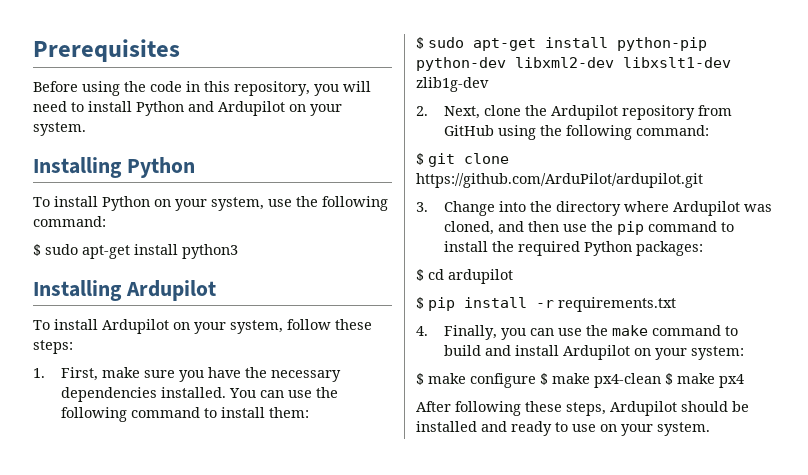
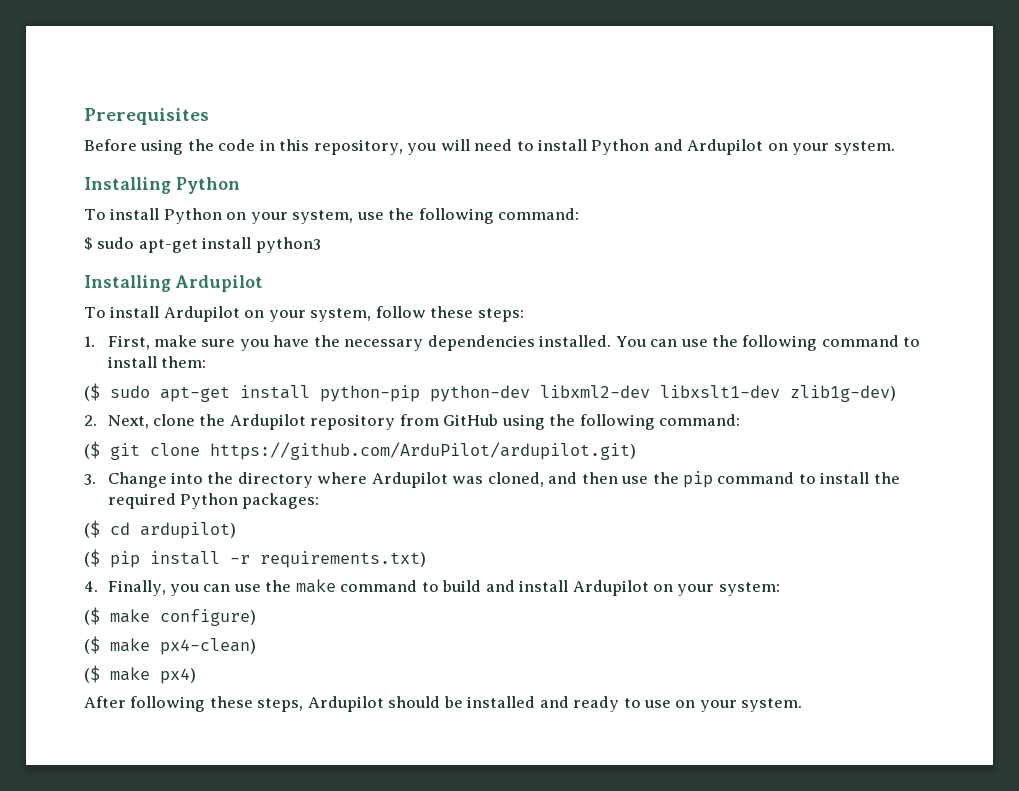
[416,37,424,49] $ -> [84,383,100,401] ($
[416,77,489,92] zlib1g-dev -> [790,385,896,402] zlib1g-dev)
[416,153,424,165] $ -> [84,441,100,459] ($
[416,173,703,188] https://github.com/ArduPilot/ardupilot.git -> [210,442,636,460] https://github.com/ArduPilot/ardupilot.git)
[416,269,513,284] [416,297,424,309] $ cd ardupilot // $ -> [84,520,236,539] [84,549,100,567] ($ cd ardupilot) // ($
[558,297,676,312] requirements.txt -> [260,551,426,568] requirements.txt)
[416,373,744,388] $ make configure $ make px4-clean $ make px4 -> [84,607,256,626] [84,636,256,655] [84,665,196,684] ($ make configure) // ($ make px4-clean) // ($ make px4)

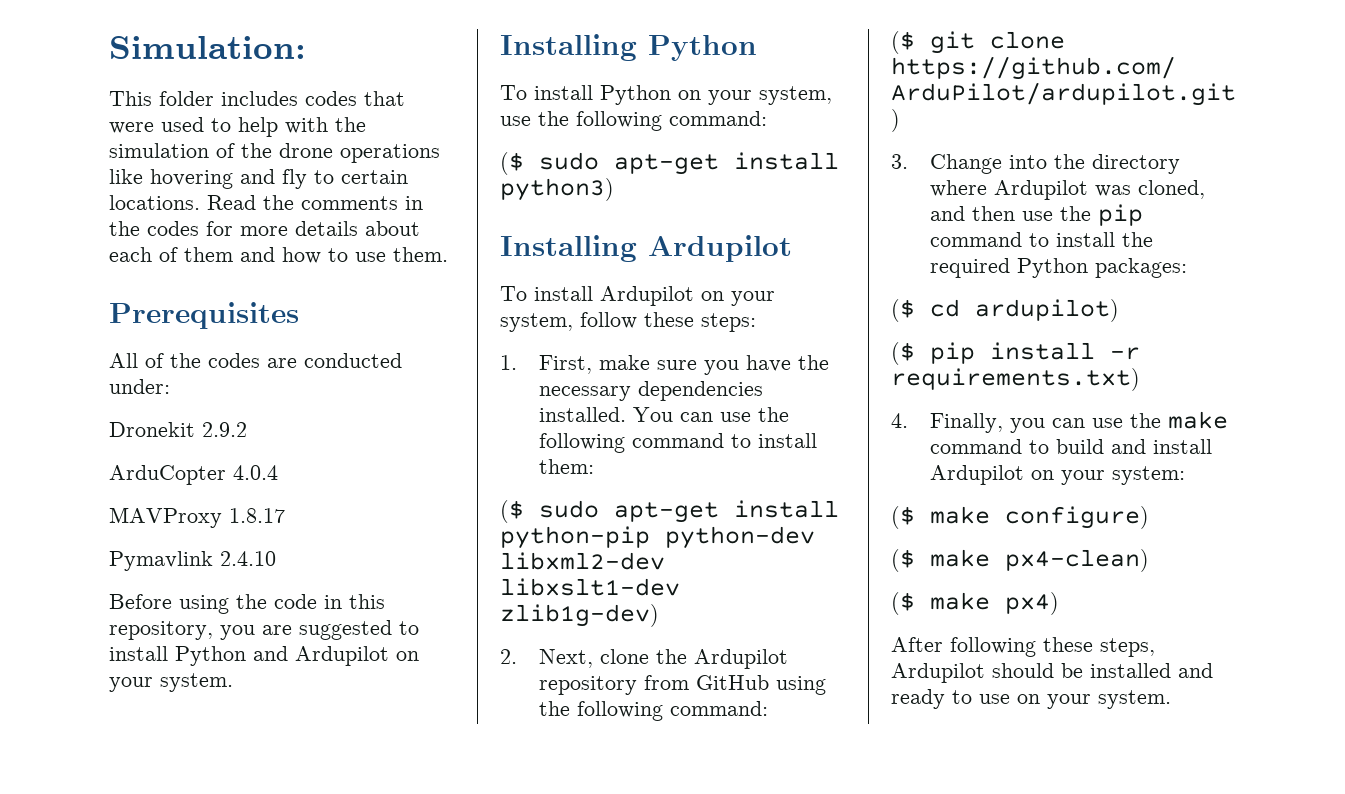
[84,108,209,125] Prerequisites -> [109,36,306,59] [109,91,405,106] [109,117,366,137] [109,143,440,163] [109,169,408,189] [109,195,423,210] [109,221,420,236] [109,247,448,264] [109,302,299,329] [109,353,402,368] [109,379,170,394] [109,422,247,437] [109,465,278,485] [109,507,285,528] [109,551,276,571] Simulation: // This folder includes codes that were used to help with the simulation of the drone operations like hovering and fly to certain locations. Read the comments in the codes for more details about each of them and how to use them. // Prerequisites // All of the codes are conducted under: // Dronekit 2.9.2 // ArduCopter 4.0.4 // MAVProxy 1.8.17 // Pymavlink 2.4.10
[440,139,513,151] will need -> [262,620,392,640] are suggested
[84,237,321,253] $ sudo apt-get install python3 -> [500,152,839,175] [500,178,614,201] ($ sudo apt-get install python3)

